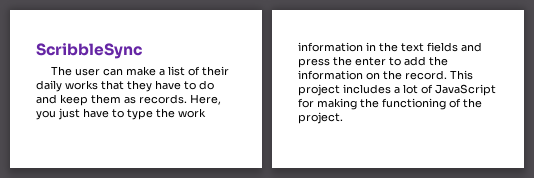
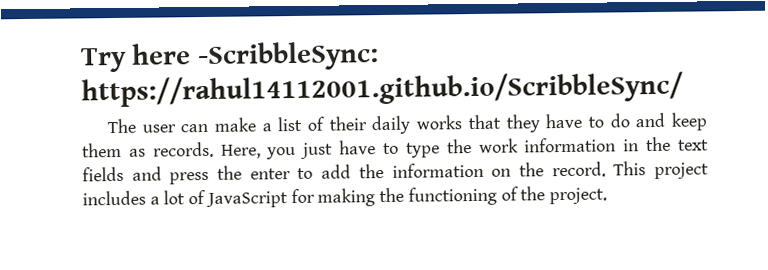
[36,43,143,59] ScribbleSync -> [81,41,379,73] [81,71,683,108] Try here -ScribbleSync: https://rahul14112001.github.io/ScribbleSync/

